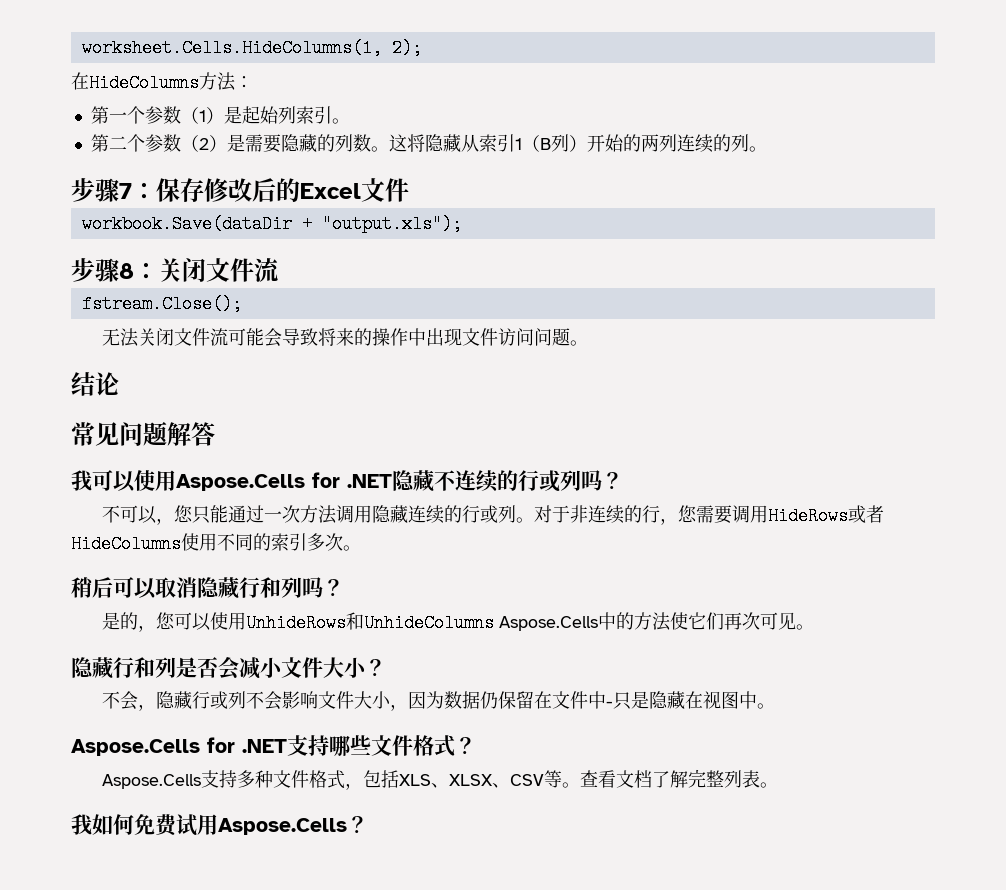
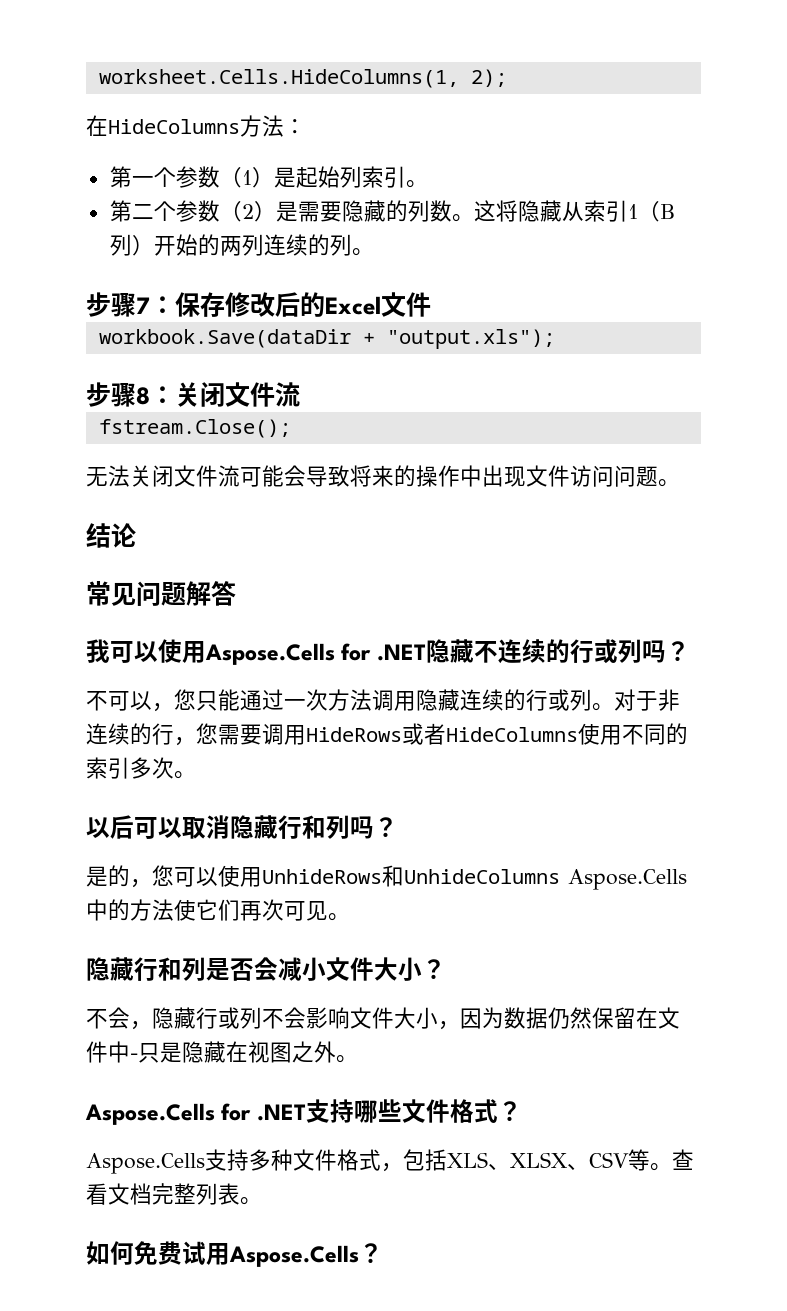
[71,577,94,598] 稍 -> [86,817,110,838] 以
(499, 700) none -> [570,1007,592,1029] 然
[739,691,758,709] 中 -> [292,1041,336,1063] 之外
[652,770,689,788] 了解 -> (152, 1194) none
[71,814,92,835] 我 -> (262, 1201) none

